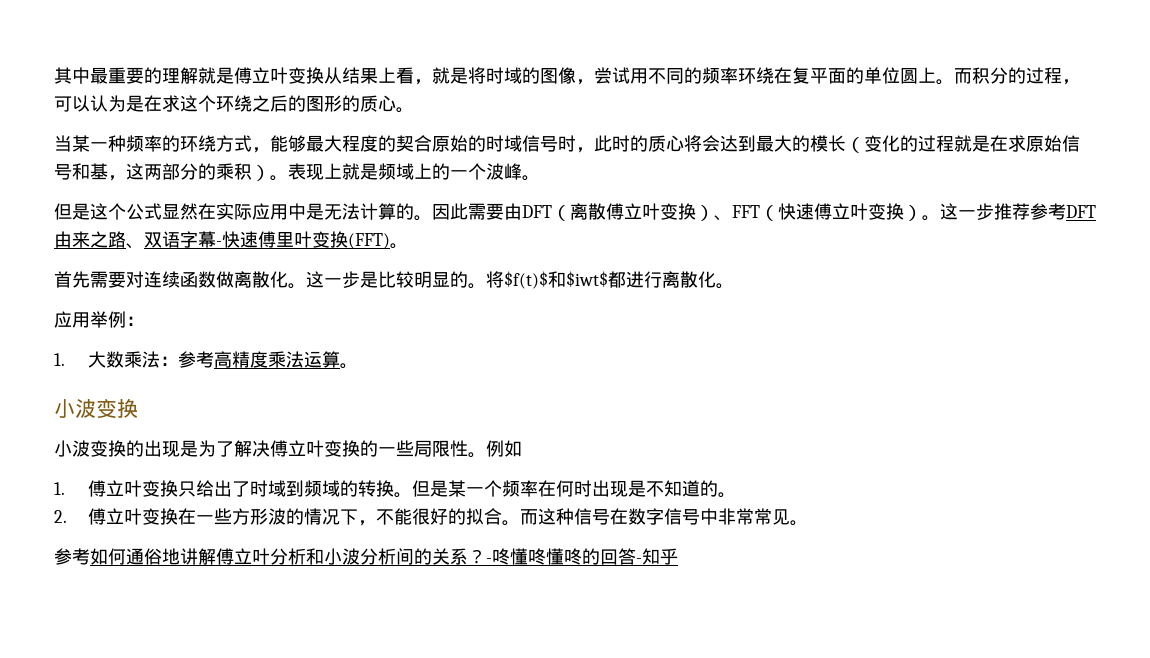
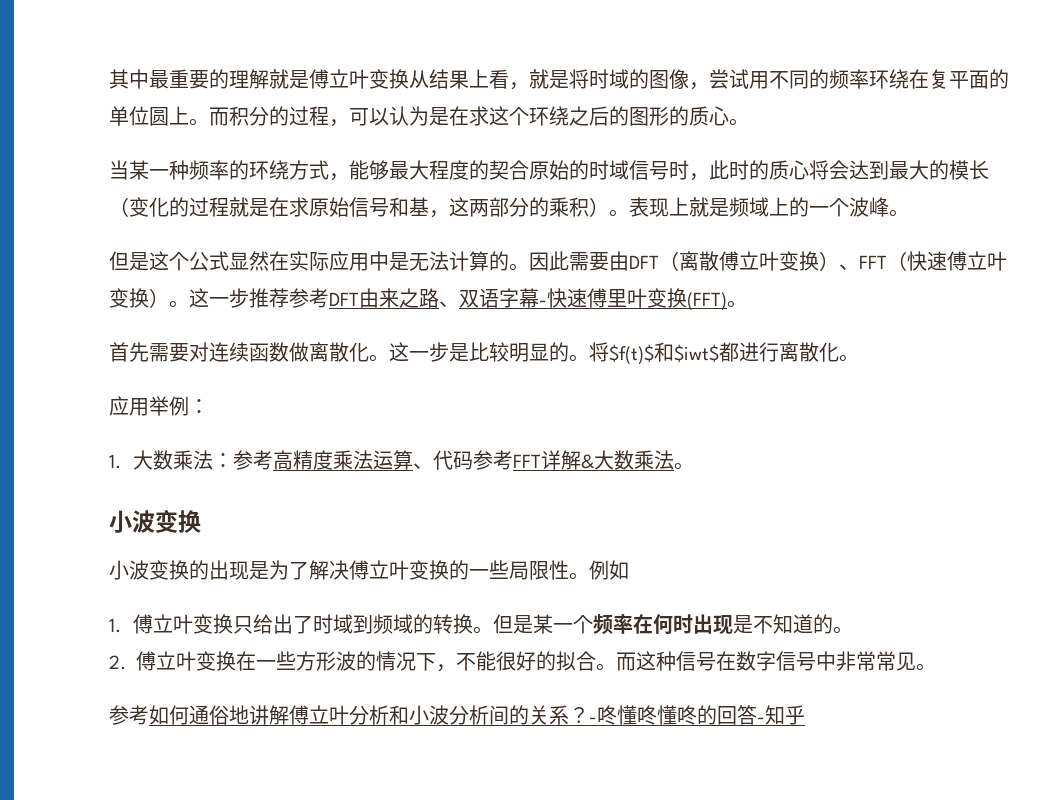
(340, 359) none -> [413,450,675,470] 、代码参考FFT详解&大数乘法

